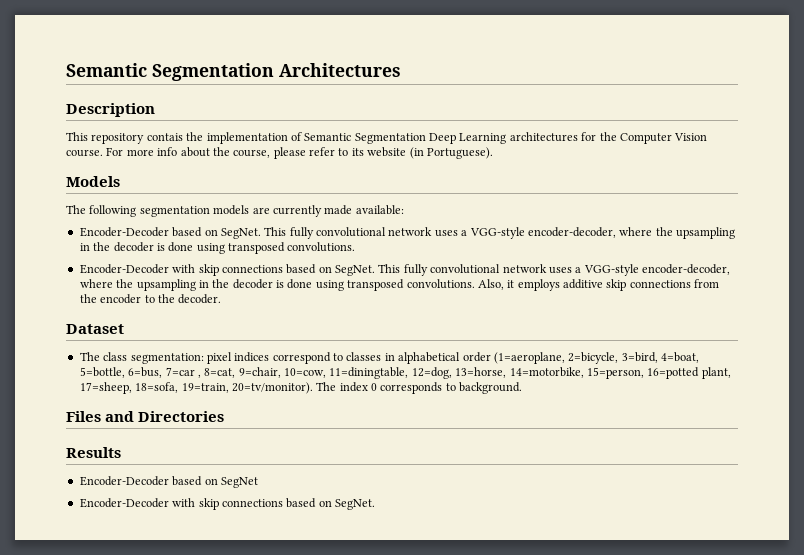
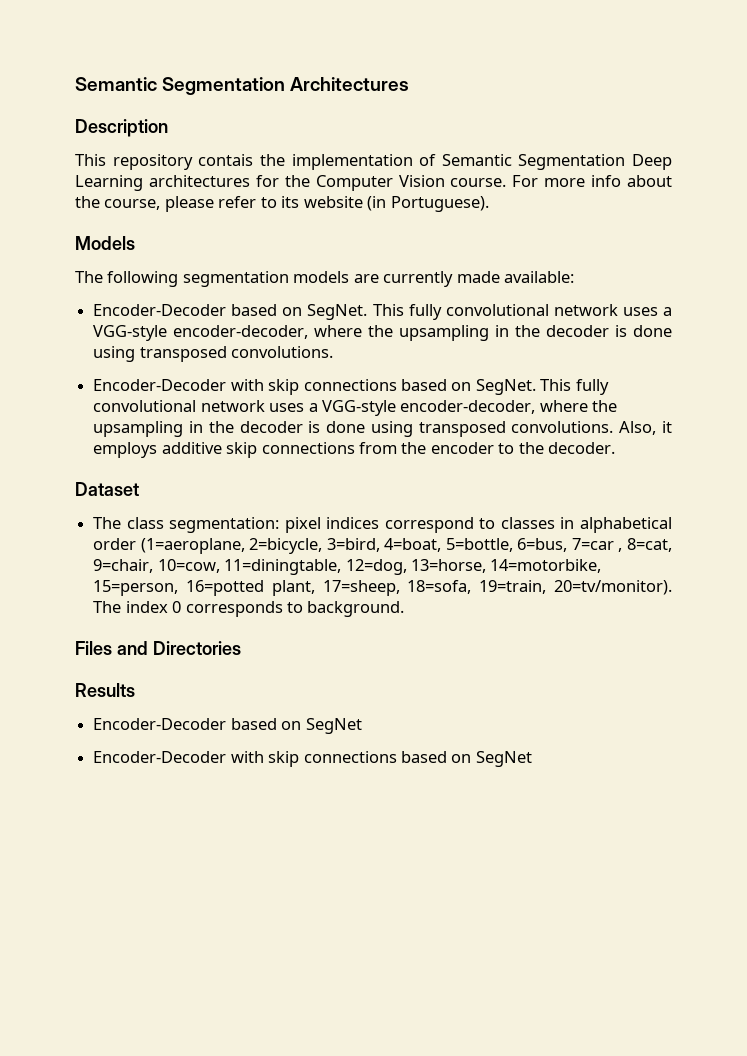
[335,499,375,510] SegNet. -> [475,751,532,767] SegNet

